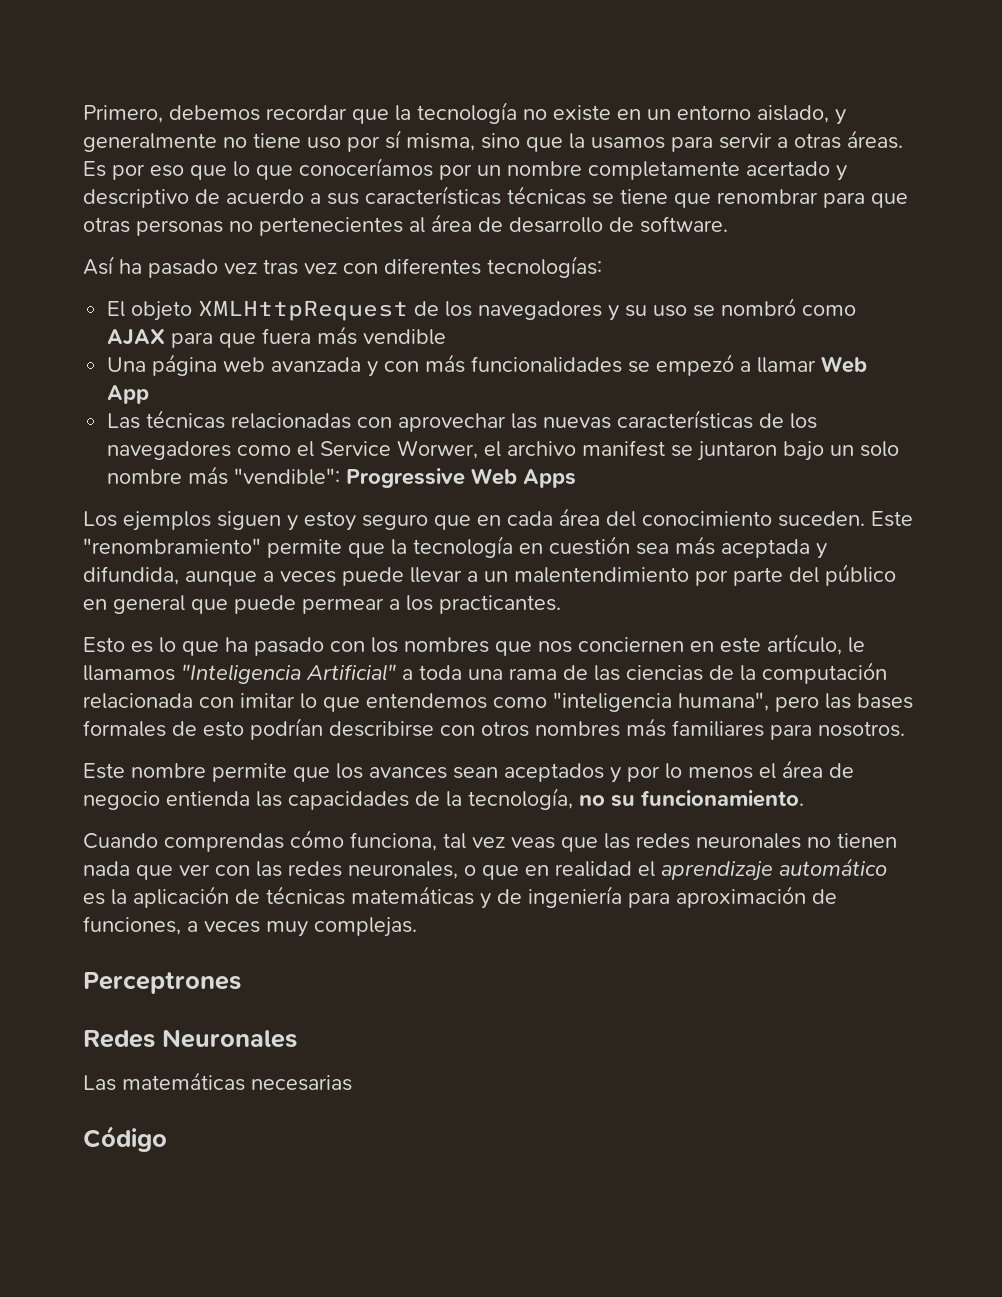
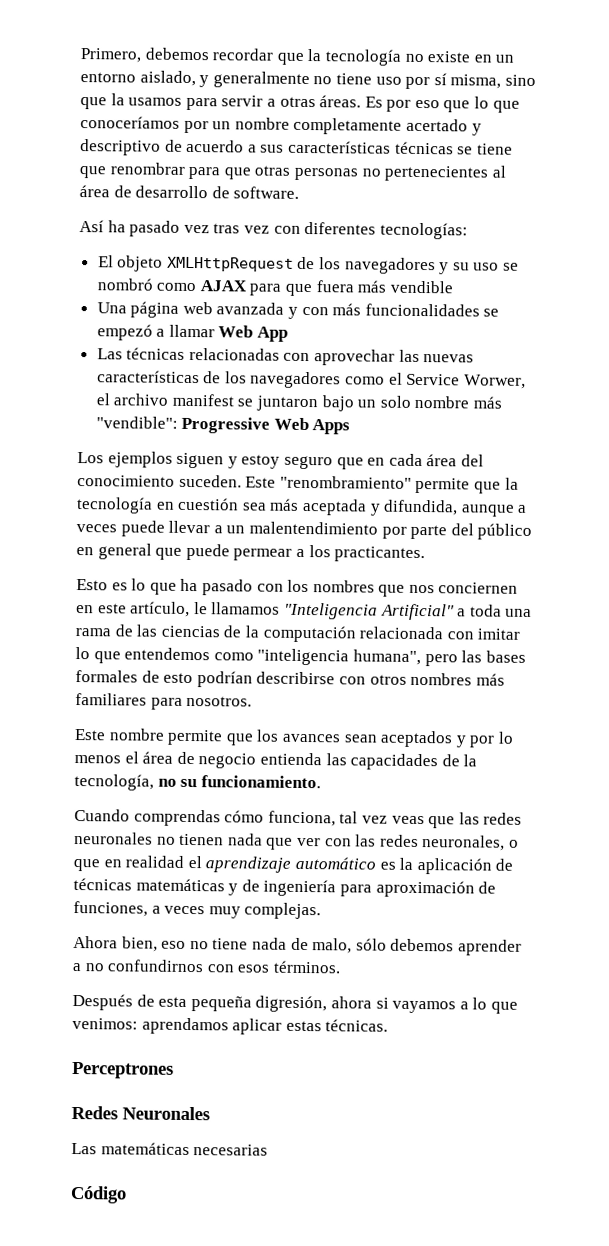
(417, 927) none -> [73,935,522,956] [72,959,341,974] [72,993,518,1014] [72,1017,389,1035] // Ahora bien, eso no tiene nada de malo, sólo debemos aprender a no confundirnos con esos términos. // Después de esta pequeña digresión, ahora si vayamos a lo que venimos: aprendamos aplicar estas técnicas.

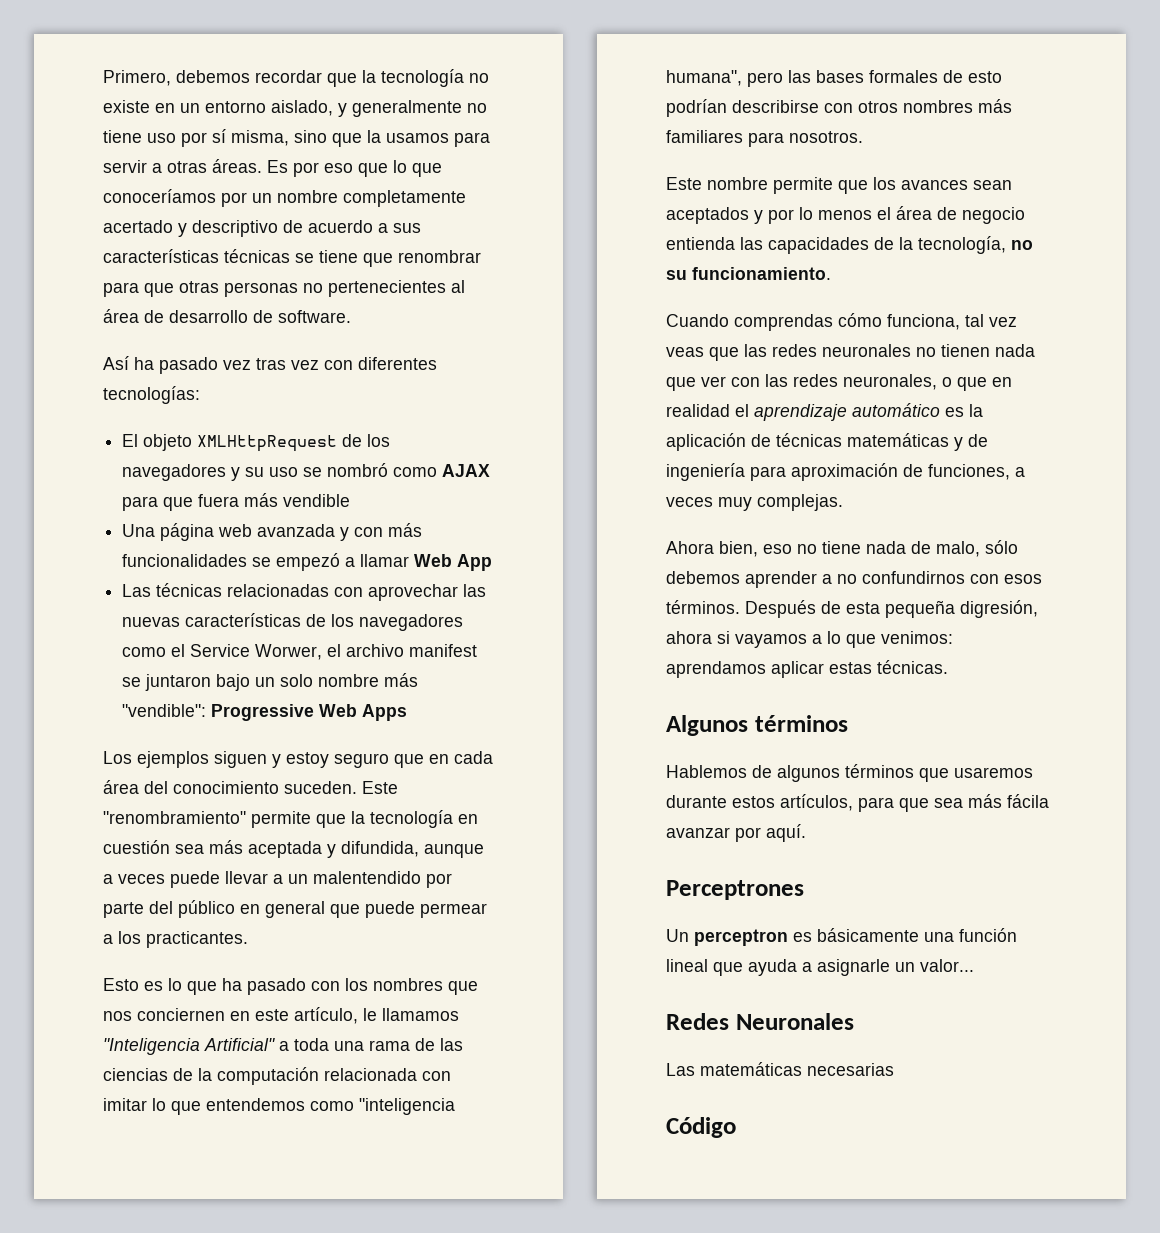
[248,521,378,535] malentendimiento -> [313,871,421,884] malentendido
(341, 967) // -> (740, 607) none
[72,1061,174,1079] Perceptrones -> [666,715,848,736] [666,764,1033,782] [666,794,1049,812] [666,824,806,842] [666,880,804,900] [666,928,1017,946] [666,959,974,976] Algunos términos // Hablemos de algunos términos que usaremos durante estos artículos, para que sea más fácila avanzar por aquí. // Perceptrones // Un perceptron es básicamente una función lineal que ayuda a asignarle un valor...

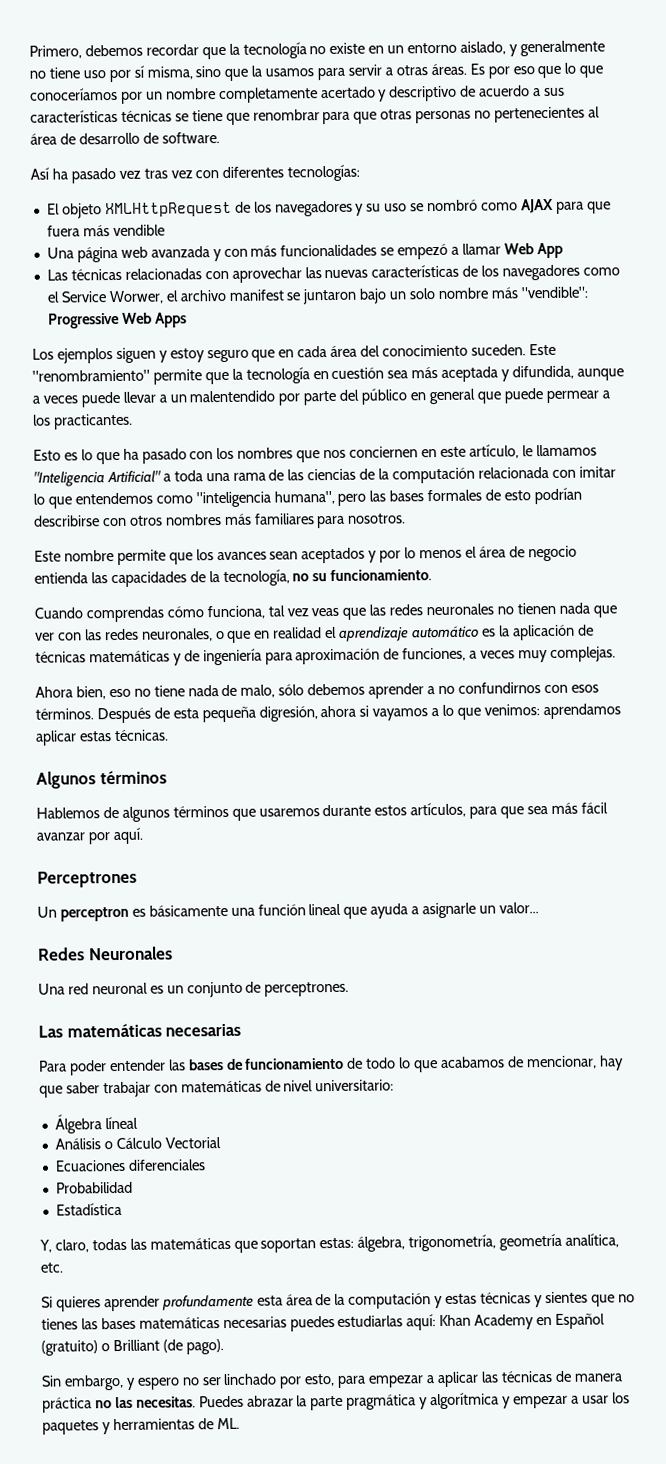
[1007,794,1049,808] fácila -> [580,802,608,814] fácil
[666,1062,894,1076] [666,1117,736,1138] Las matemáticas necesarias // Código -> [38,981,350,998] [38,1023,242,1038] [39,1055,624,1076] [39,1079,395,1098] [54,1114,138,1134] [54,1137,221,1150] [54,1159,206,1172] [55,1181,133,1194] [55,1202,122,1216] [39,1233,620,1253] [40,1262,63,1273] [41,1291,635,1312] [41,1313,606,1332] [41,1339,224,1356] [41,1370,623,1391] [42,1392,630,1413] [42,1417,240,1435] Una red neuronal es un conjunto de perceptrones. // Las matemáticas necesarias // Para poder entender las bases de funcionamiento de todo lo que acabamos de mencionar, hay que saber trabajar con matemáticas de nivel universitario: // Álgebra líneal // Análisis o Cálculo Vectorial // Ecuaciones diferenciales // Probabilidad // Estadística // Y, claro, todas las matemáticas que soportan estas: álgebra, trigonometría, geometría analítica, etc. // Si quieres aprender profundamente esta área de la computación y estas técnicas y sientes que no tienes las bases matemáticas necesarias puedes estudiarlas aquí: Khan Academy en Español (gratuito) o Brilliant (de pago). // Sin embargo, y espero no ser linchado por esto, para empezar a aplicar las técnicas de manera práctica no las necesitas. Puedes abrazar la parte pragmática y algorítmica y empezar a usar los paquetes y herramientas de ML.

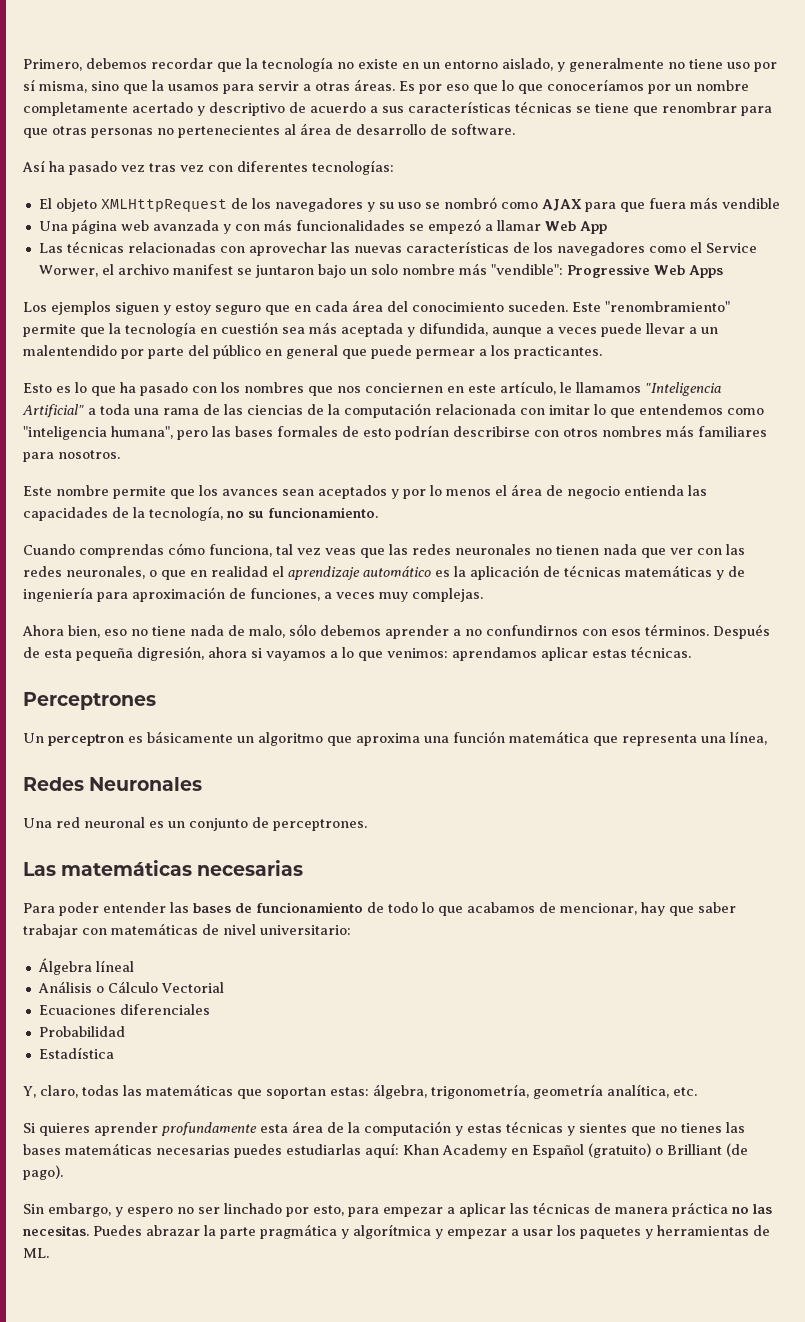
[36,770,167,789] [36,802,608,822] [36,827,144,845] // Algunos términos // Hablemos de algunos términos que usaremos durante estos artículos, para que sea más fácil avanzar por aquí. -> (691, 652) none
[230,902,539,919] una función lineal que ayuda a asignarle un valor... -> [237,731,767,746] un algoritmo que aproxima una función matemática que representa una línea,

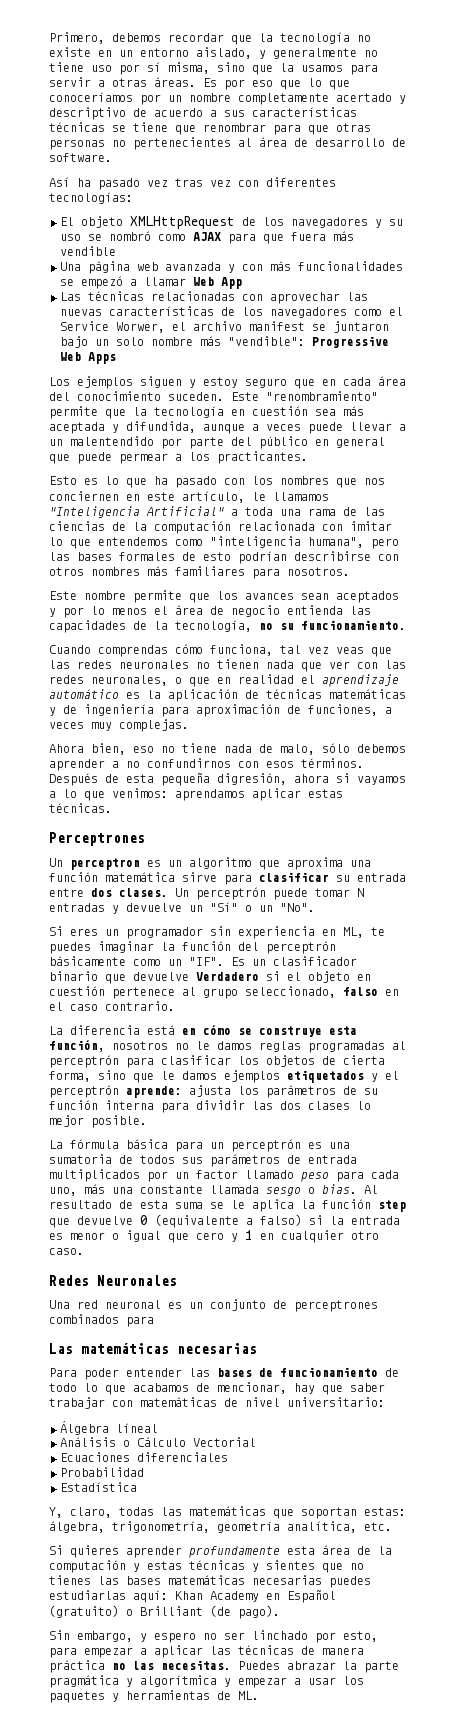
[147,731,233,743] básicamente -> (161, 863) none
[593,731,767,746] que representa una línea, -> [182,872,406,885] [49,887,364,900] [49,902,315,914] [49,926,385,939] [49,941,336,954] [49,956,357,966] [49,971,371,984] [49,986,399,999] [49,1001,175,1011] [49,1025,357,1037] [49,1040,406,1053] [49,1055,385,1068] [49,1070,399,1083] [49,1085,378,1098] [49,1100,371,1113] [49,1115,147,1128] [49,1139,350,1152] [49,1154,357,1167] [49,1169,399,1182] [49,1184,378,1196] [49,1199,406,1212] [49,1214,400,1228] [49,1230,379,1243] [49,1248,84,1255] sirve para clasificar su entrada entre dos clases. Un perceptrón puede tomar N entradas y devuelve un "Sí" o un "No". // Si eres un programador sin experiencia en ML, te puedes imaginar la función del perceptrón básicamente como un "IF". Es un clasificador binario que devuelve Verdadero si el objeto en cuestión pertenece al grupo seleccionado, falso en el caso contrario. // La diferencia está en cómo se construye esta función, nosotros no le damos reglas programadas al perceptrón para clasificar los objetos de cierta forma, sino que le damos ejemplos etiquetados y el perceptrón aprende: ajusta los parámetros de su función interna para dividir las dos clases lo mejor posible. // La fórmula básica para un perceptrón es una sumatoria de todos sus parámetros de entrada multiplicados por un factor llamado peso para cada uno, más una constante llamada sesgo o bias. Al resultado de esta suma se le aplica la función step que devuelve 0 (equivalente a falso) si la entrada es menor o igual que cero y 1 en cualquier otro caso.
[273,819,367,831] perceptrones. -> [294,1300,378,1312] [49,1314,154,1327] perceptrones combinados para

